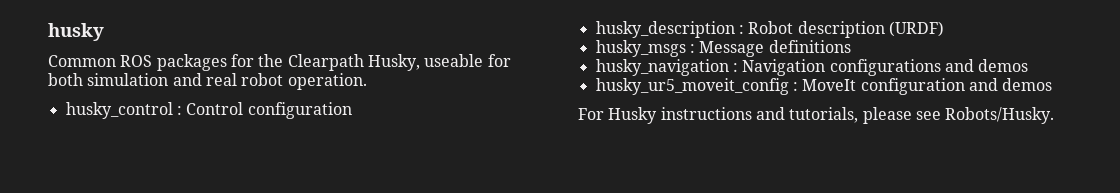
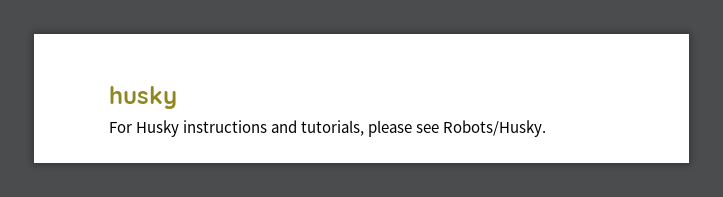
[48,54,511,71] [48,73,367,90] [65,102,352,119] [595,21,944,38] [595,40,851,57] [595,59,1029,76] [595,78,1053,95] // Common ROS packages for the Clearpath Husky, useable for both simulation and real robot operation. // husky_control : Control configuration // husky_description : Robot description (URDF) // husky_msgs : Message definitions // husky_navigation : Navigation configurations and demos // husky_ur5_moveit_config : MoveIt configuration and demos -> (177, 97) none

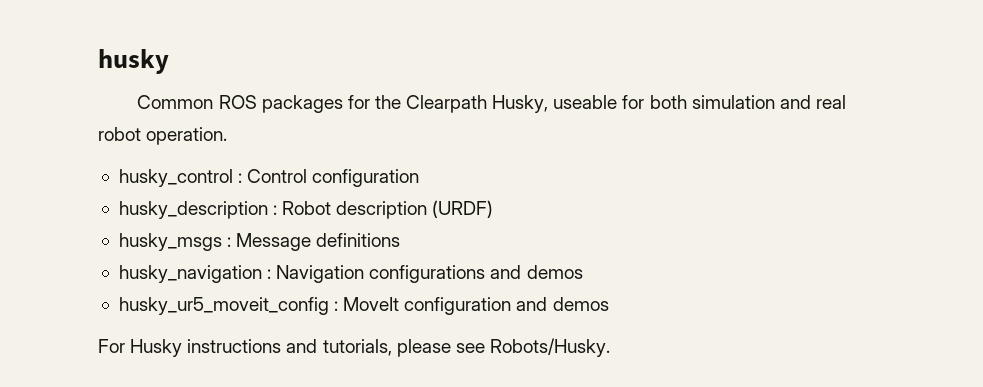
(177, 97) none -> [137,95,847,113] [98,127,228,145] [118,169,420,187] [118,200,494,219] [118,233,401,251] [118,265,583,283] [118,297,609,315] // Common ROS packages for the Clearpath Husky, useable for both simulation and real robot operation. // husky_control : Control configuration // husky_description : Robot description (URDF) // husky_msgs : Message definitions // husky_navigation : Navigation configurations and demos // husky_ur5_moveit_config : MoveIt configuration and demos

